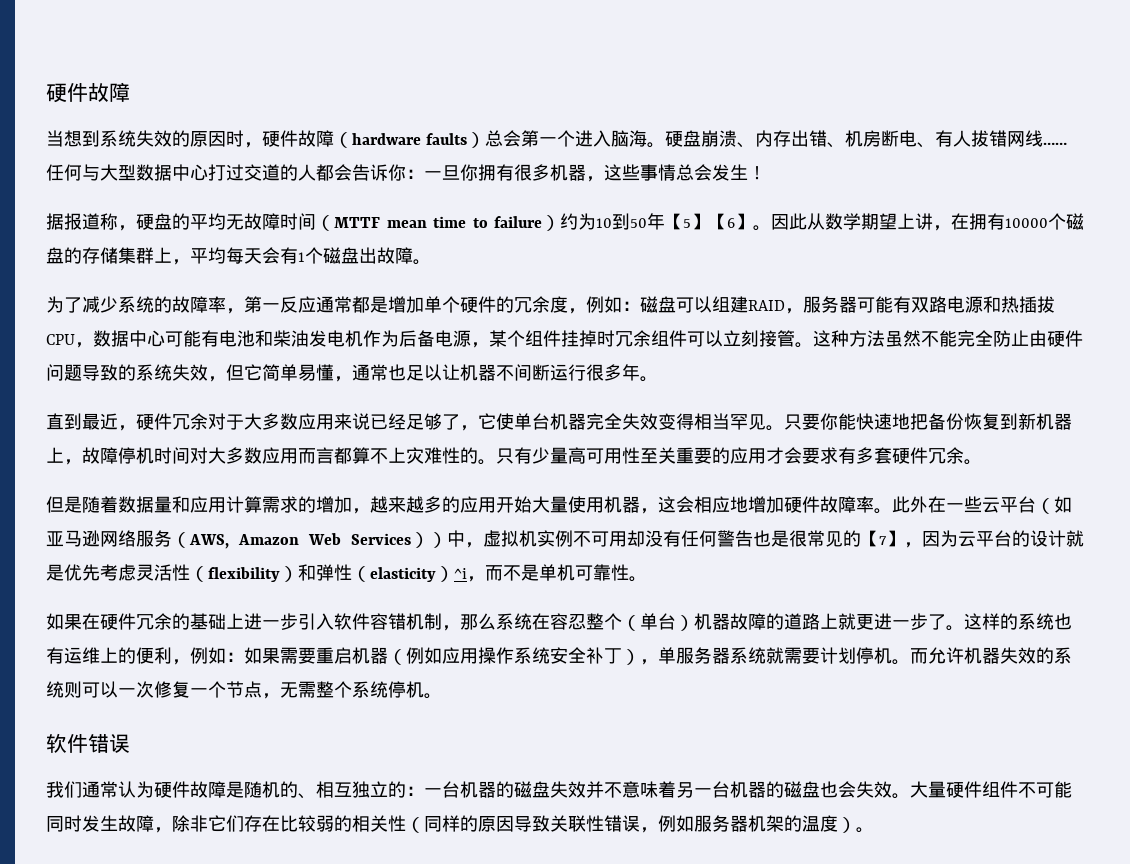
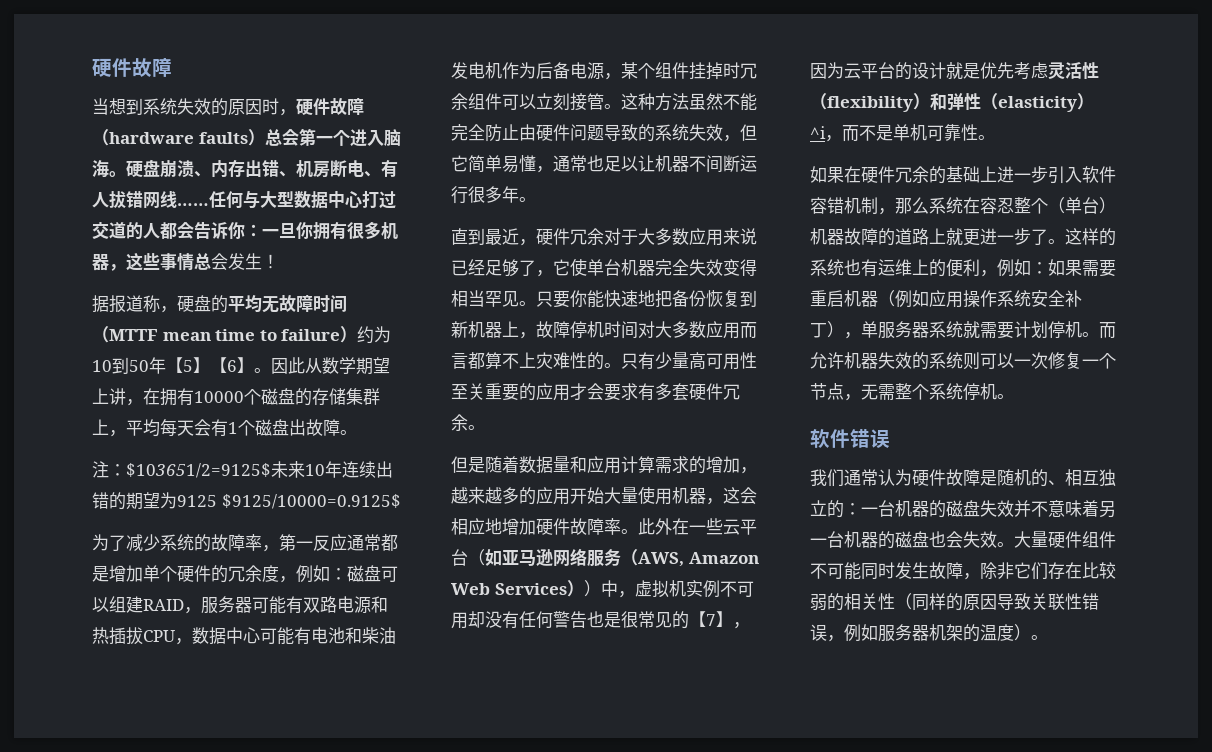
(431, 262) none -> [92,461,393,478] [92,492,401,510] // 注：$103651/2=9125$未来10年连续出错的期望为9125 $9125/10000=0.9125$

